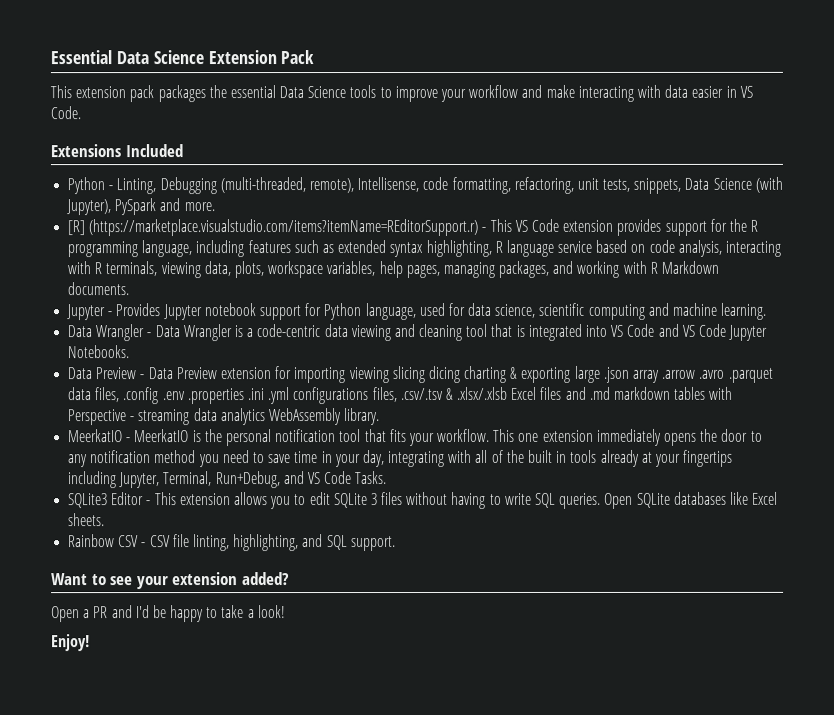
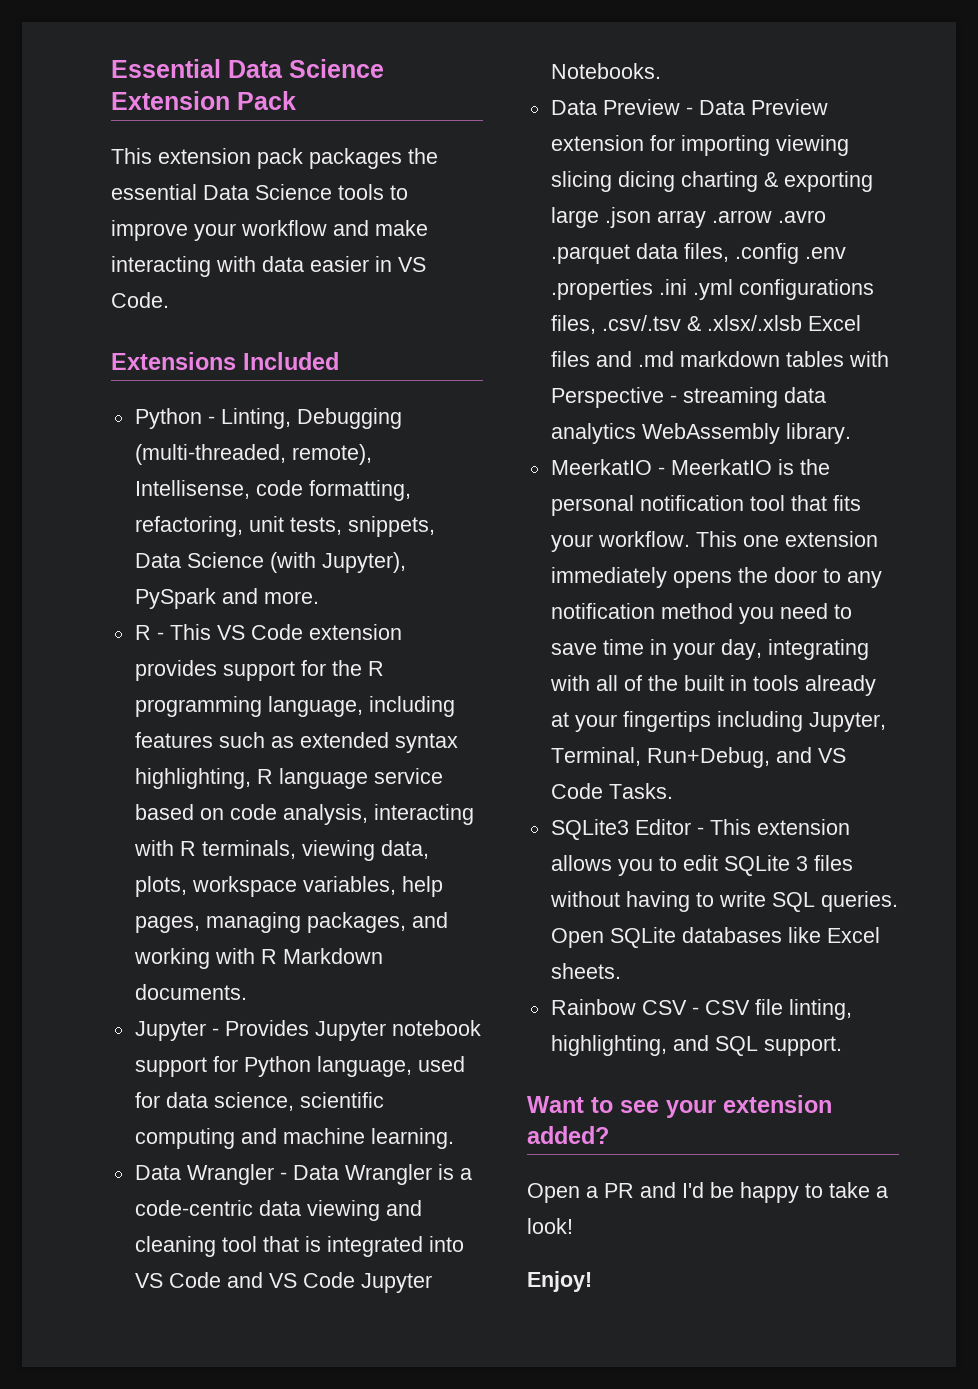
[67,218,479,237] [R] (https://marketplace.visualstudio.com/items?itemName=REditorSupport.r) -> [134,625,151,640] R

